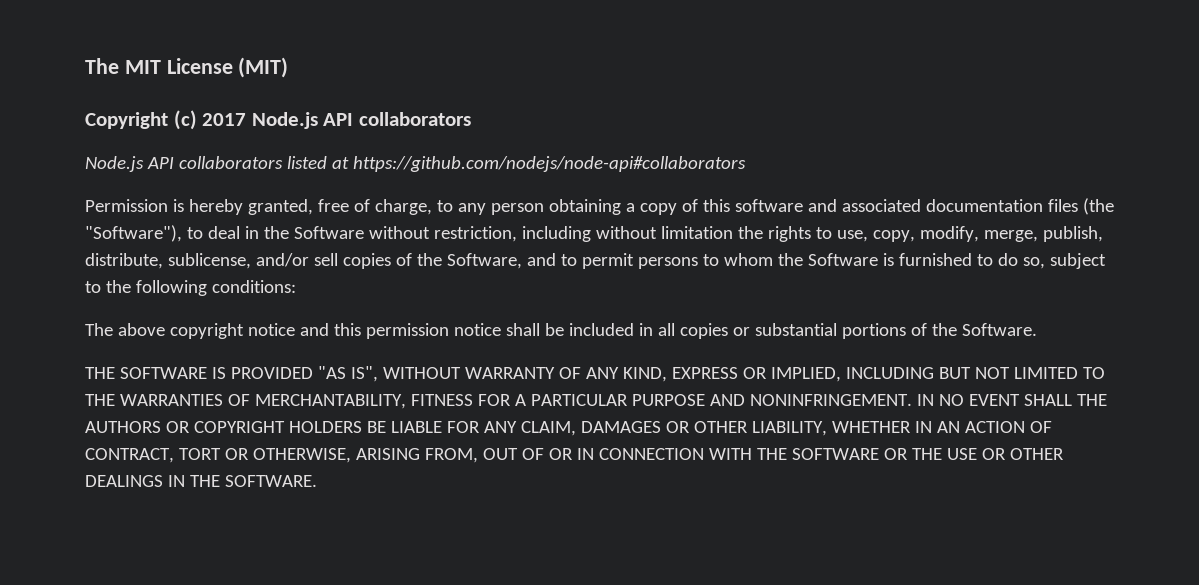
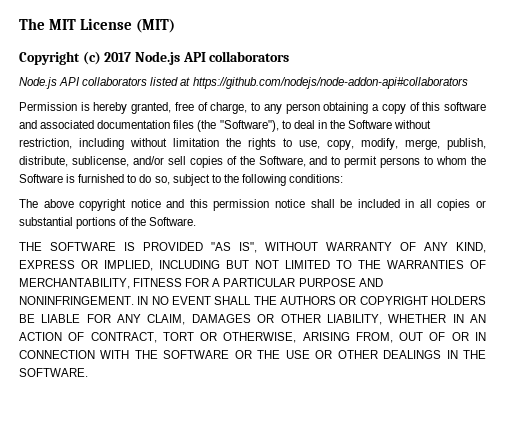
[352,156,746,172] https://github.com/nodejs/node-api#collaborators -> [192,77,468,89] https://github.com/nodejs/node-addon-api#collaborators

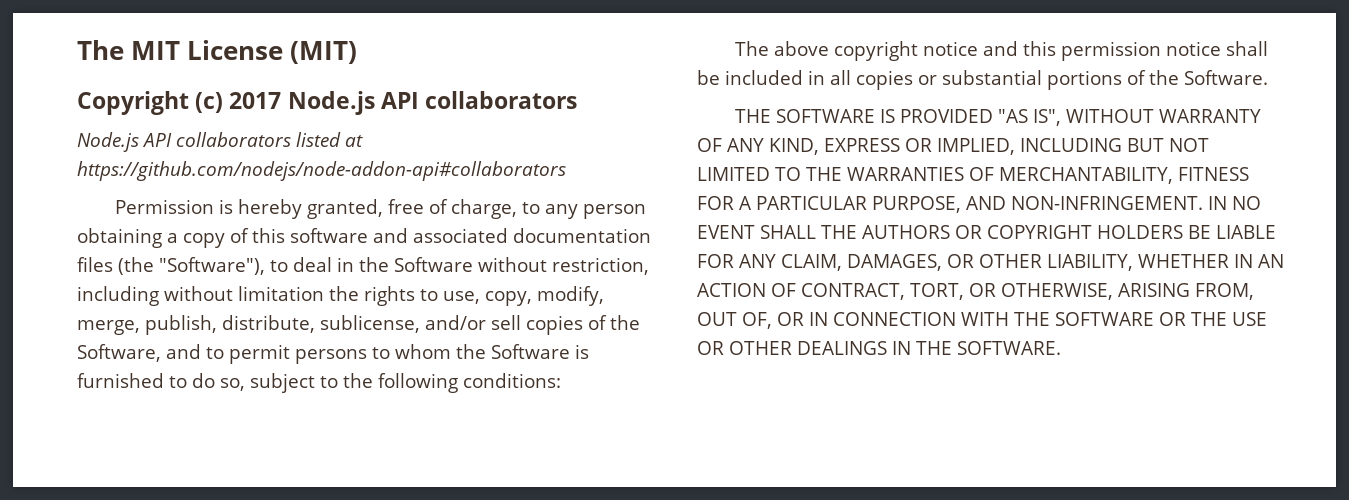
[298,278,383,287] [19,296,134,305] PURPOSE AND NONINFRINGEMENT. -> [871,196,1203,213] PURPOSE, AND NON-INFRINGEMENT.
[191,314,251,323] DAMAGES -> [847,254,942,271] DAMAGES,
[162,332,194,341] TORT -> [909,283,964,300] TORT,
[429,332,446,341] OF -> [742,312,772,329] OF,

